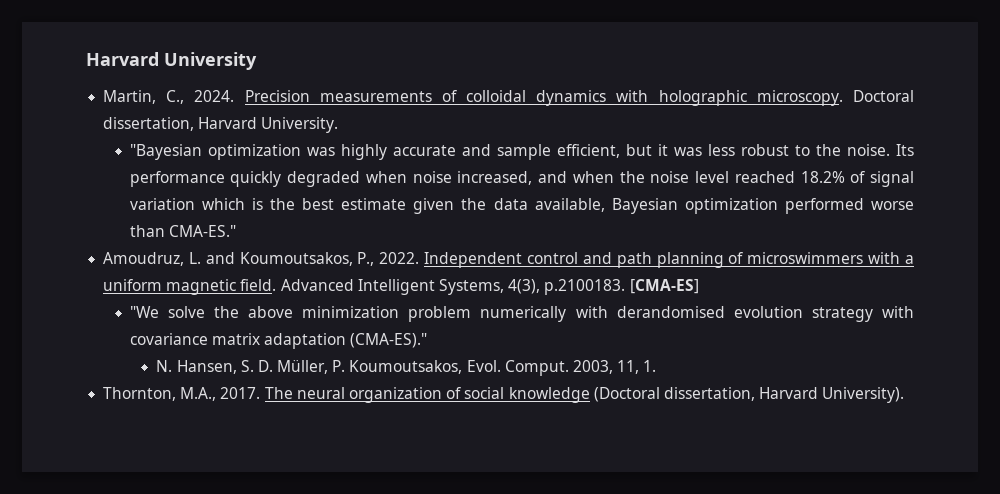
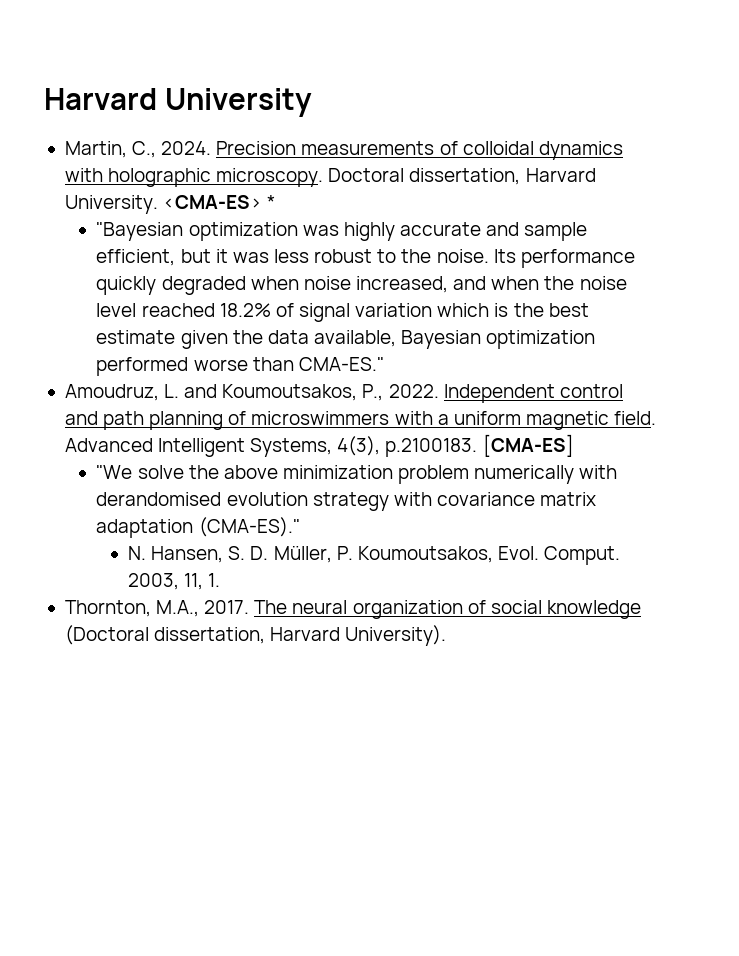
(339, 125) none -> [163,195,276,209] <CMA-ES> *

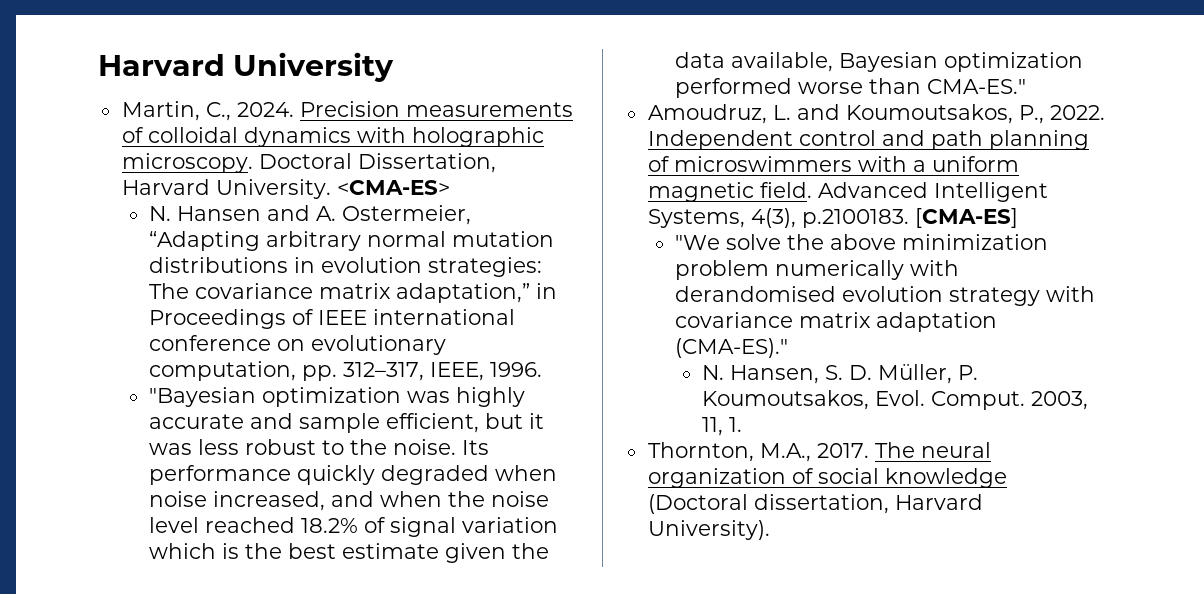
[409,168,521,185] dissertation, -> [357,153,496,173] Dissertation,
[267,195,276,209] * -> [148,205,471,225] [148,231,554,251] [148,257,542,277] [148,283,557,303] [148,309,515,329] [148,335,446,355] [148,361,542,381] // N. Hansen and A. Ostermeier, “Adapting arbitrary normal mutation distributions in evolution strategies: The covariance matrix adaptation,” in Proceedings of IEEE international conference on evolutionary computation, pp. 312–317, IEEE, 1996.

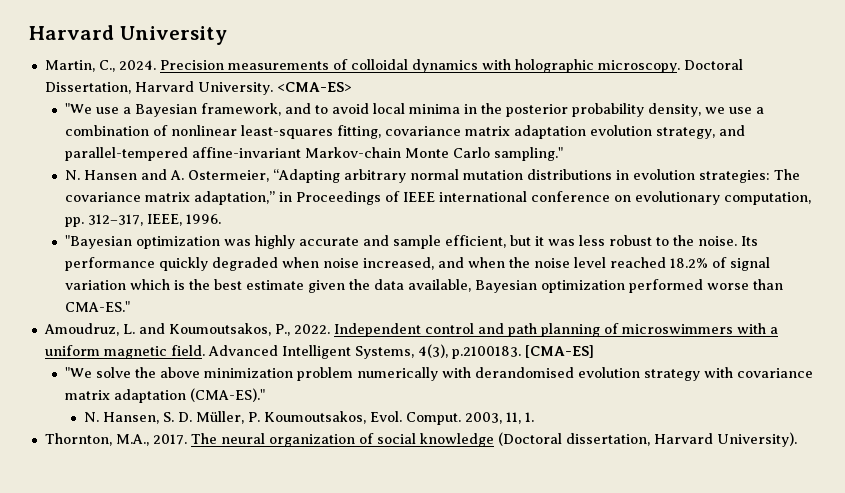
(450, 187) none -> [64,103,764,117] [64,125,745,139] [64,147,563,161] // "We use a Bayesian framework, and to avoid local minima in the posterior probability density, we use a combination of nonlinear least-squares fitting, covariance matrix adaptation evolution strategy, and parallel-tempered affine-invariant Markov-chain Monte Carlo sampling."

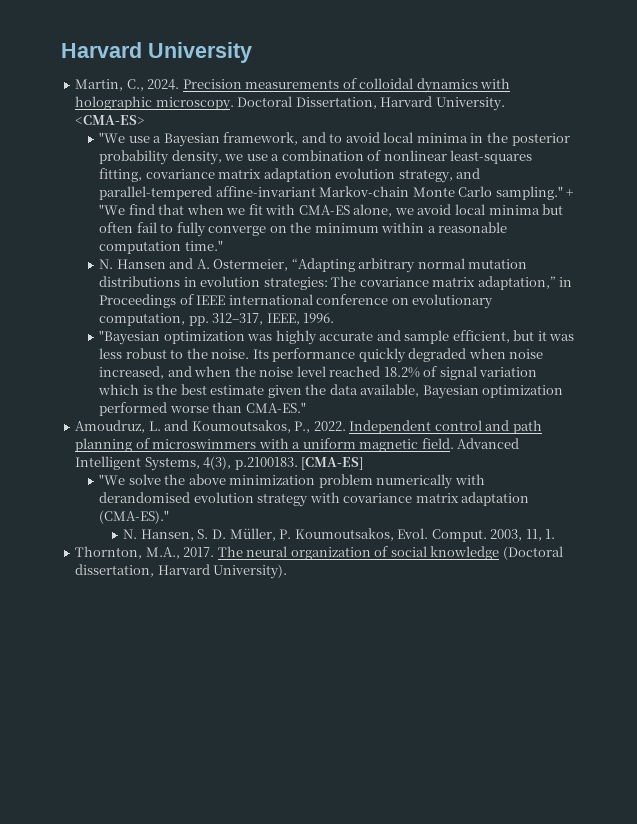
(563, 154) none -> [566,188,575,197] [99,204,564,217] [99,222,508,237] [99,240,223,254] + "We find that when we fit with CMA-ES alone, we avoid local minima but often fail to fully converge on the minimum within a reasonable computation time."

